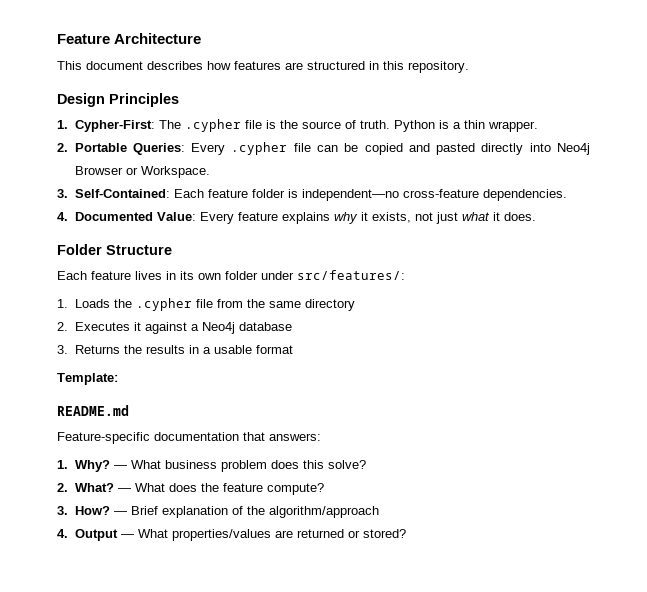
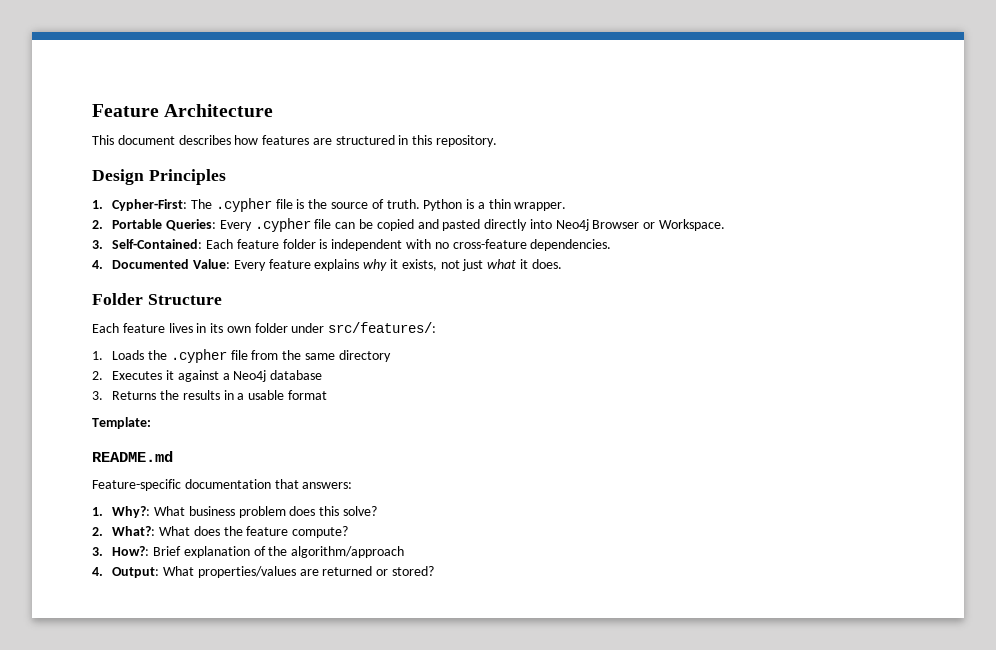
[301,189,399,201] independent—no -> [331,239,449,251] independent with no
[74,460,127,472] Why? — -> [112,506,151,518] Why?:
[74,483,131,492] What? — -> [112,526,156,536] What?:
[74,506,127,515] How? — -> [112,546,150,556] How?:
[74,529,134,541] Output — -> [112,567,160,578] Output:

